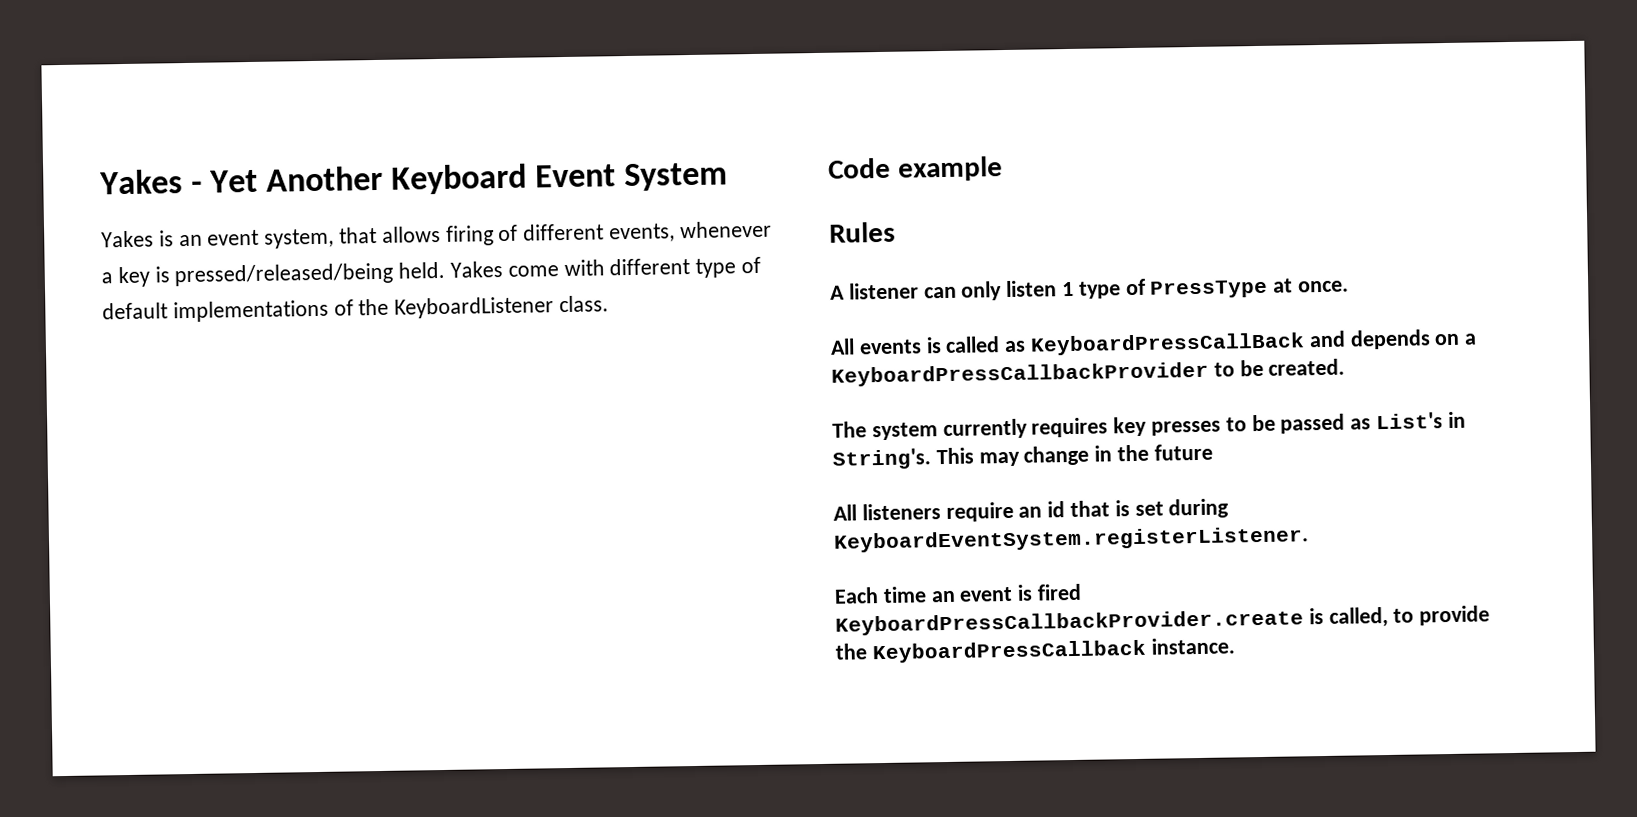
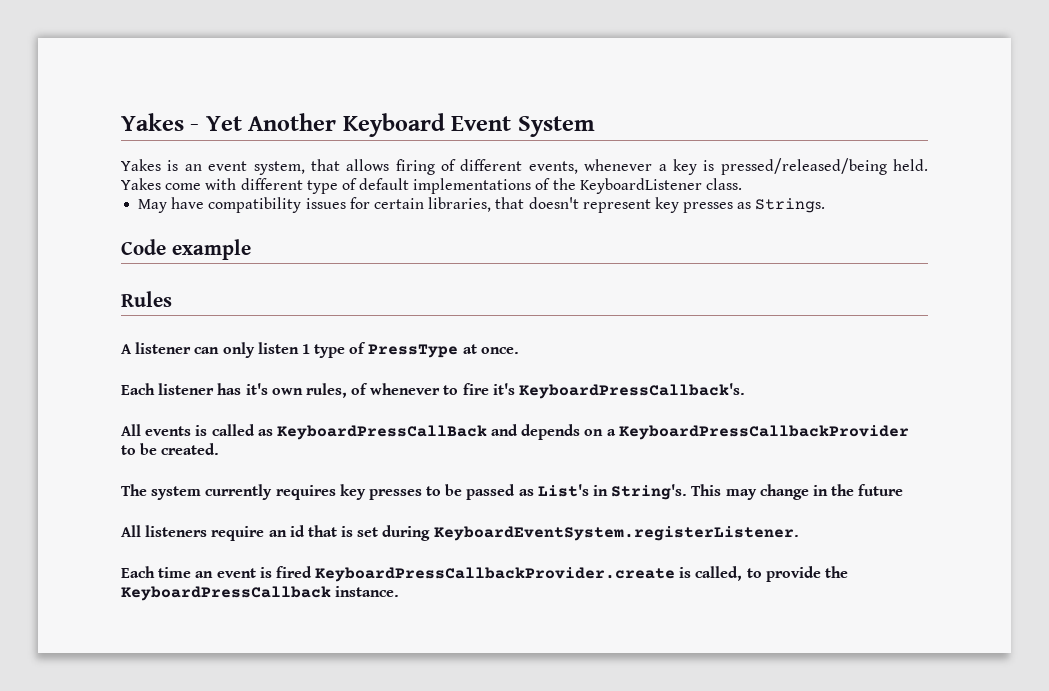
(610, 304) none -> [138,197,826,213] // May have compatibility issues for certain libraries, that doesn't represent key presses as Strings.
(1350, 286) none -> [121,383,746,399] // Each listener has it's own rules, of whenever to fire it's KeyboardPressCallback's.

